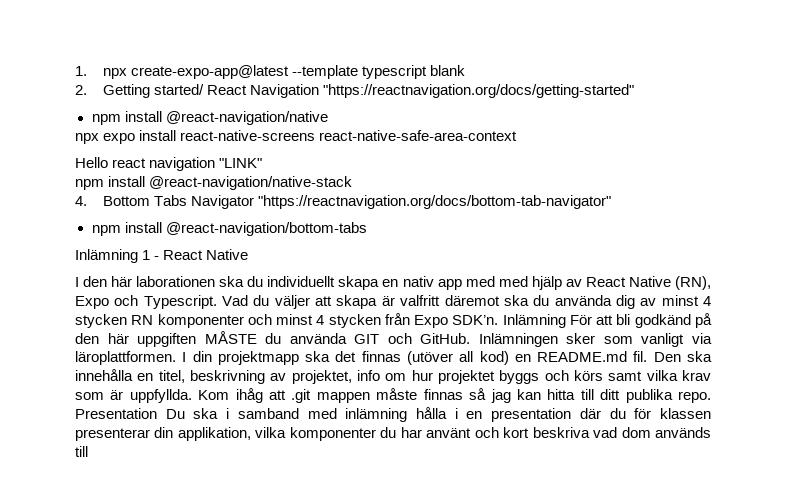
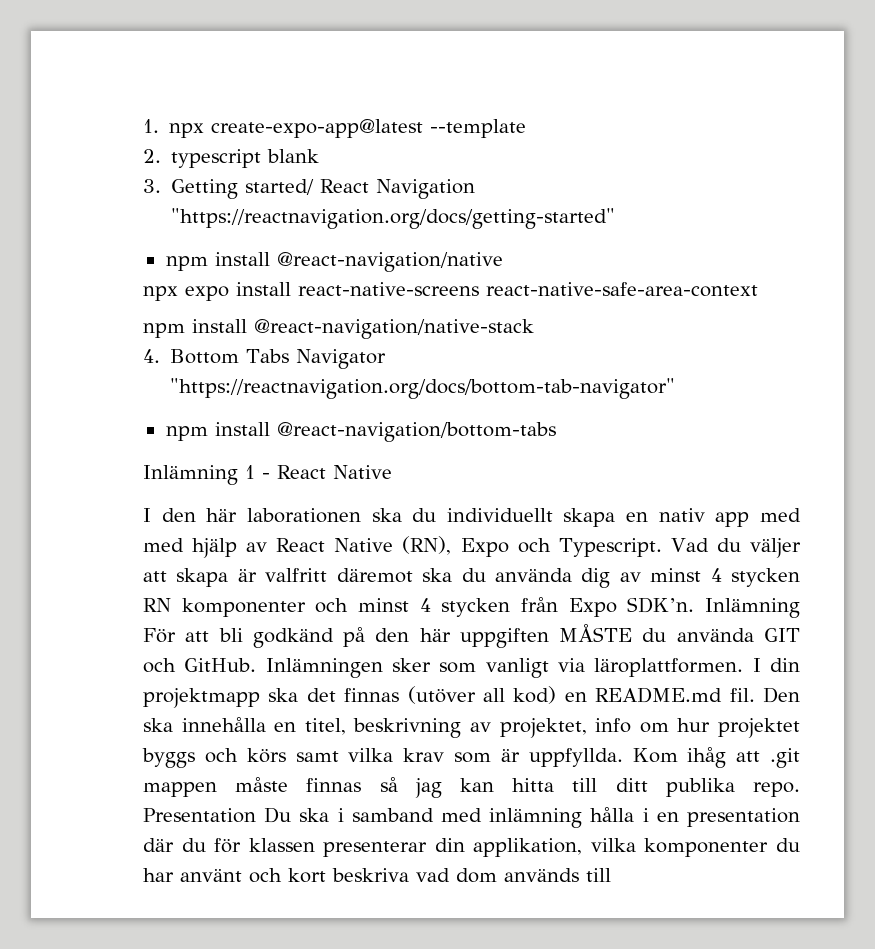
(359, 72) none -> [143,149,161,163] // 2.
[75,85,87,95] 2. -> [143,179,161,193] 3.
[75,157,263,171] // Hello react navigation "LINK" -> (758, 289) none

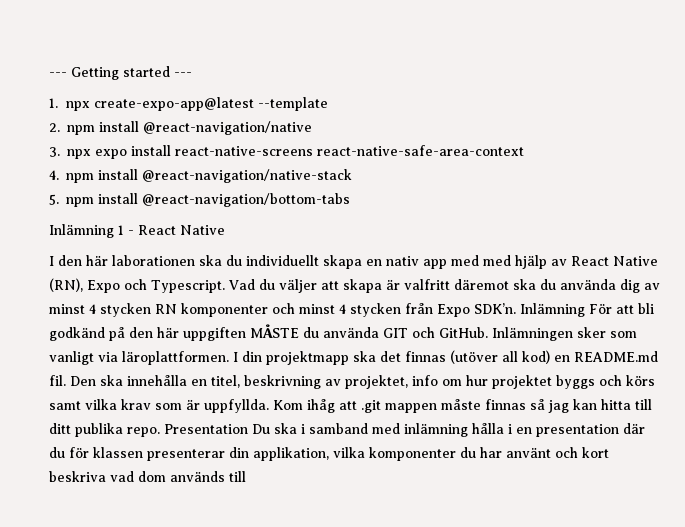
(143, 126) none -> [49,66,192,80] --- Getting started --- //
[171,149,320,168] [143,179,476,199] [171,208,616,229] typescript blank // 3. Getting started/ React Navigation "https://reactnavigation.org/docs/getting-started" // -> (60, 127) none
(503, 262) none -> [49,147,60,157] 3.
(758, 289) none -> [49,170,59,180] 4.
[143,349,387,369] [170,378,676,399] 4. Bottom Tabs Navigator "https://reactnavigation.org/docs/bottom-tab-navigator" // -> [49,194,59,205] 5.

